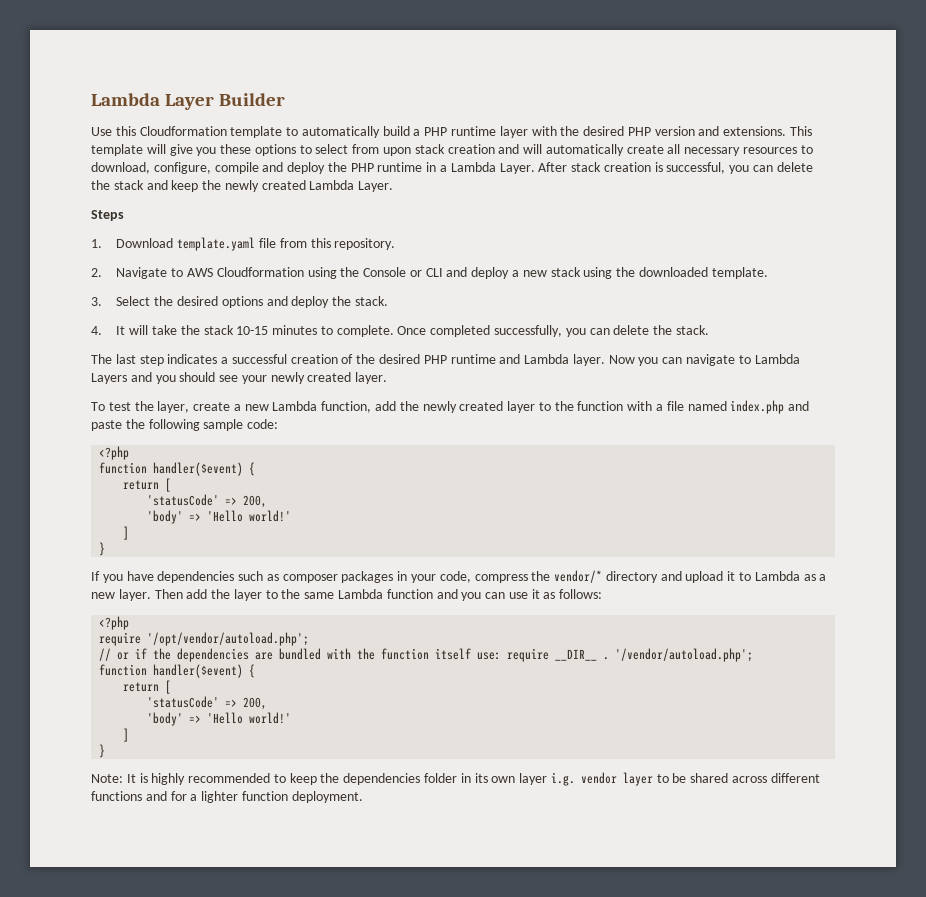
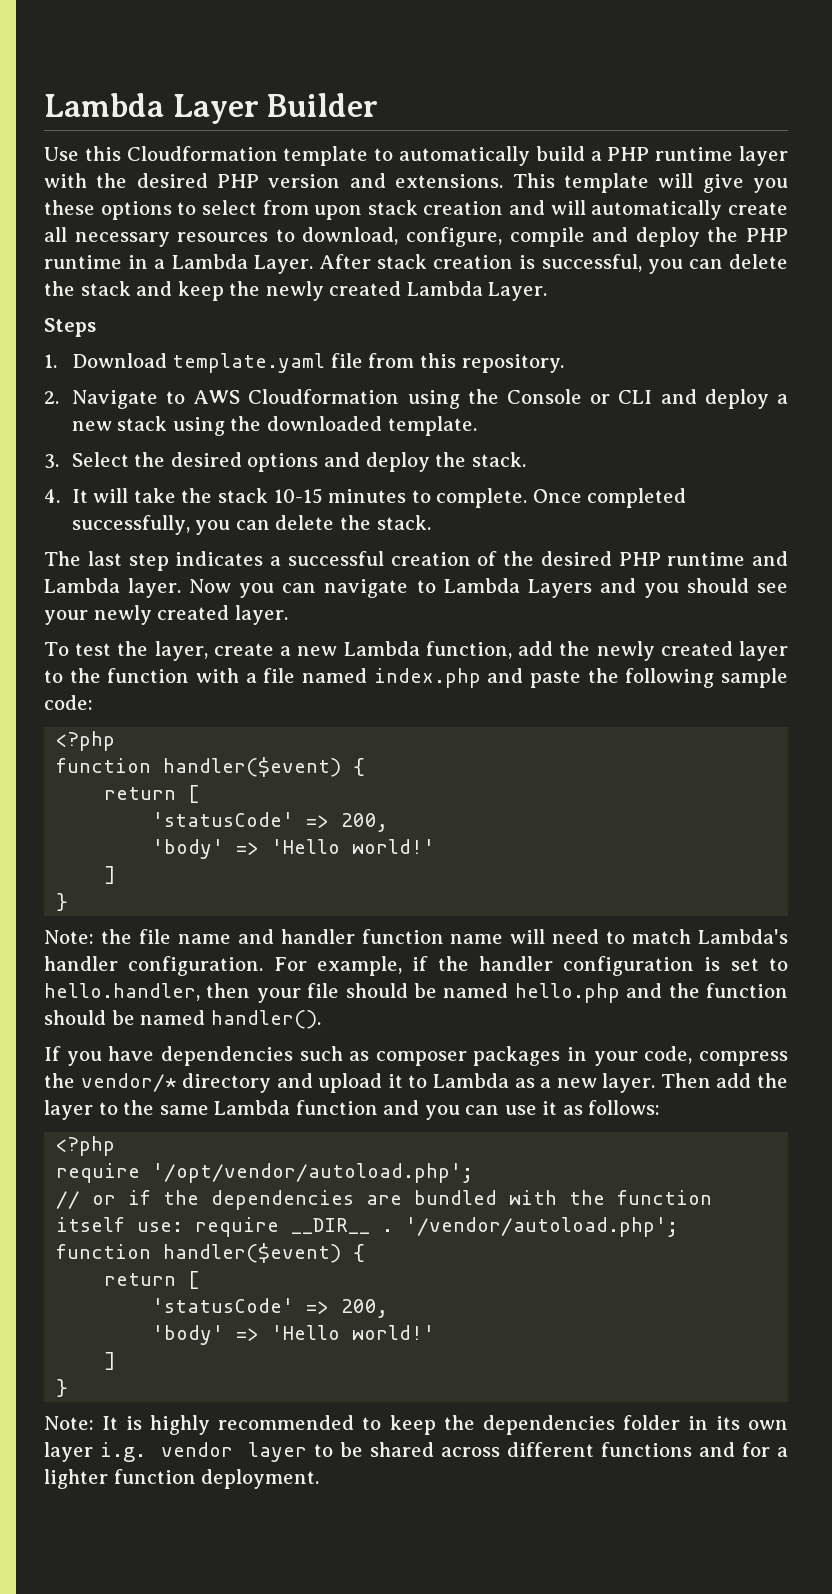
(106, 549) none -> [44,929,788,944] [44,956,788,976] [44,983,788,1003] [44,1010,321,1029] // Note: the file name and handler function name will need to match Lambda's handler configuration. For example, if the handler configuration is set to hello.handler, then your file should be named hello.php and the function should be named handler().

